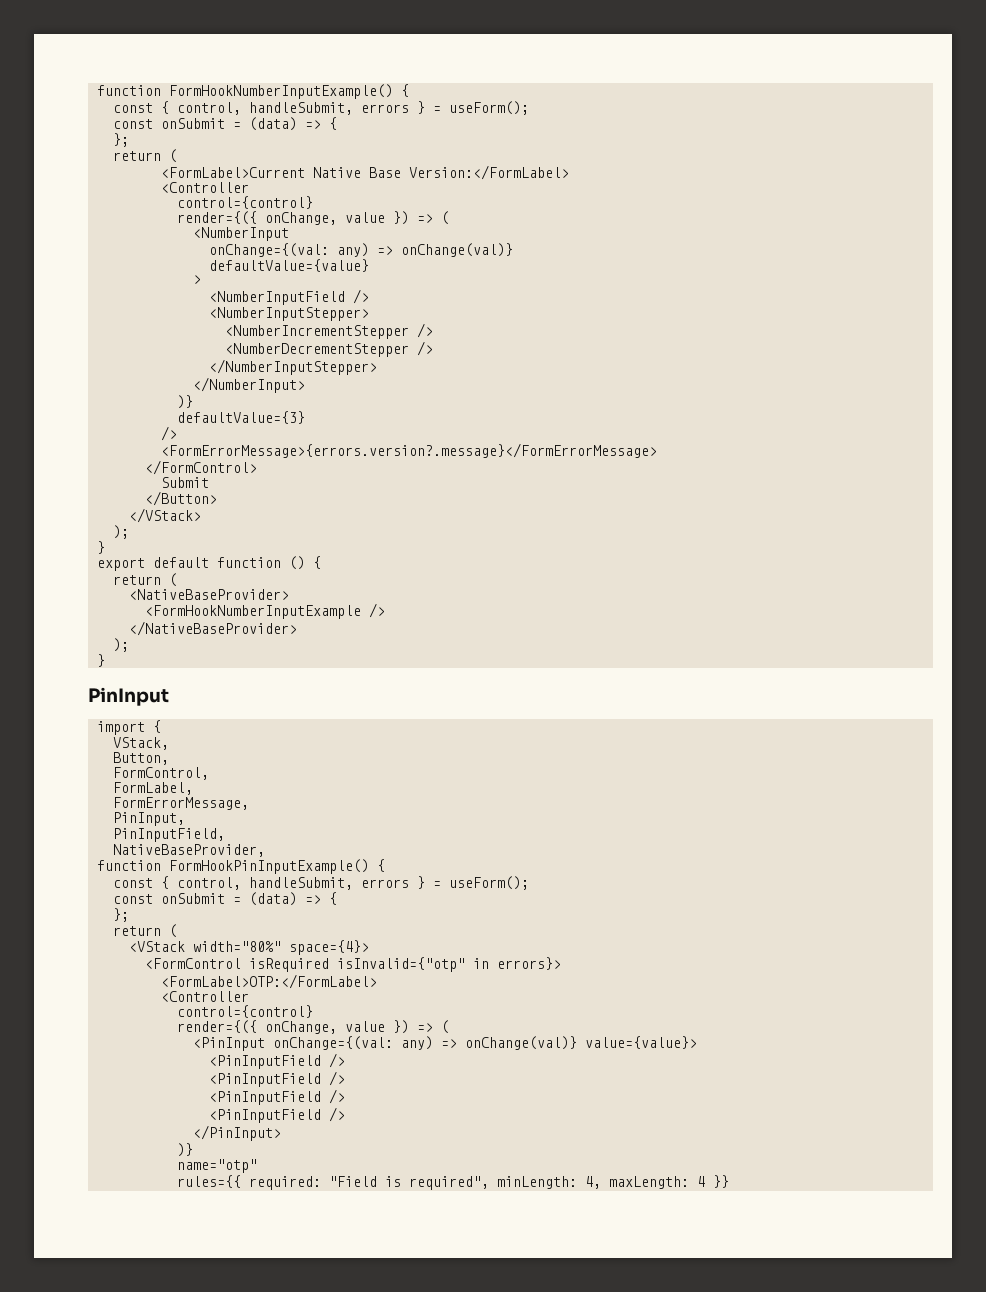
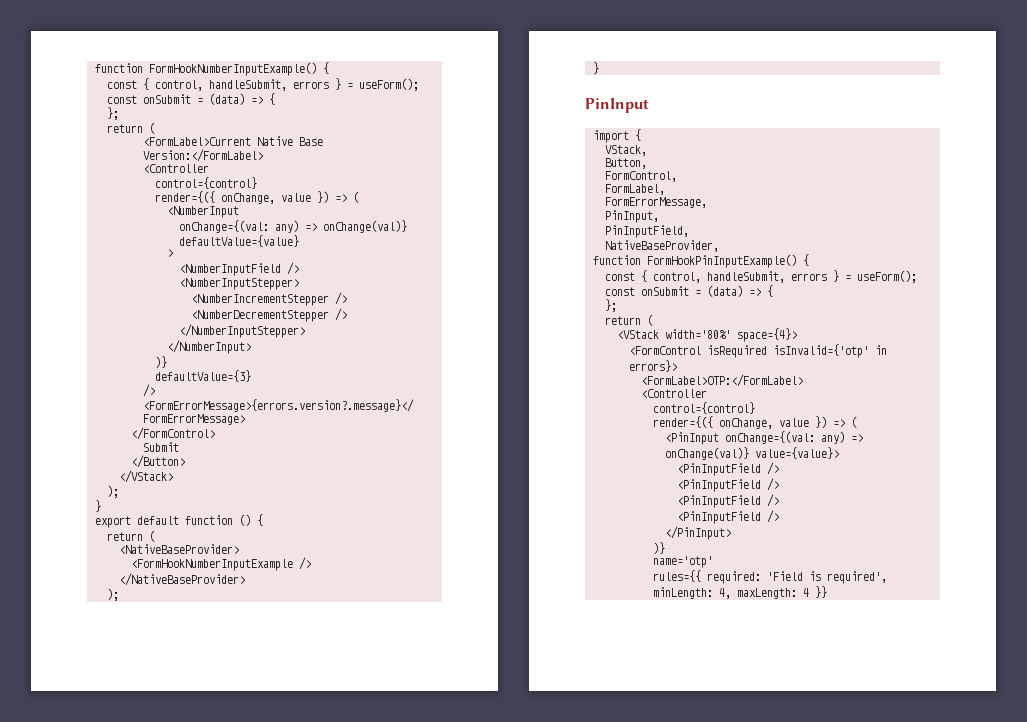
[193,941,281,952] width="80%" -> [664,329,731,339] width='80%'
[337,957,465,972] isInvalid={"otp" -> [772,344,869,358] isInvalid={'otp'
[177,1159,257,1173] name="otp" -> [652,556,713,568] name='otp'
[329,1176,489,1190] "Field is required", -> [766,571,887,584] 'Field is required',

